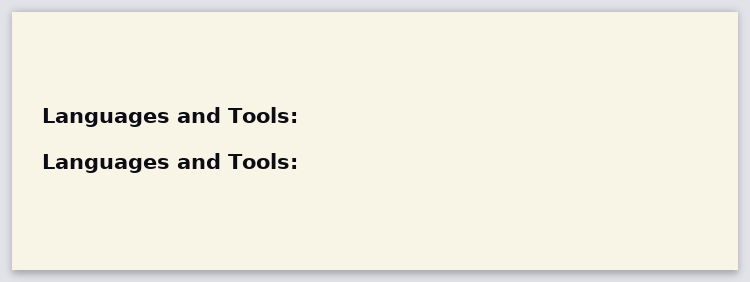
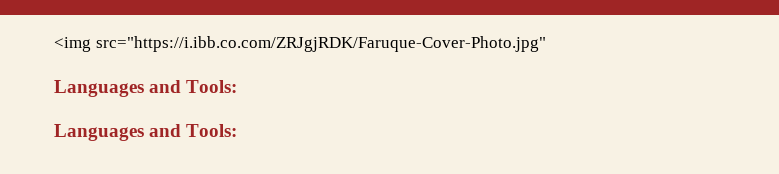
(42, 117) none -> [54,36,546,52] <img src="https://i.ibb.co.com/ZRJgjRDK/Faruque-Cover-Photo.jpg" //

